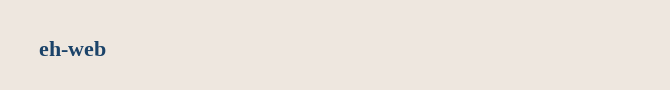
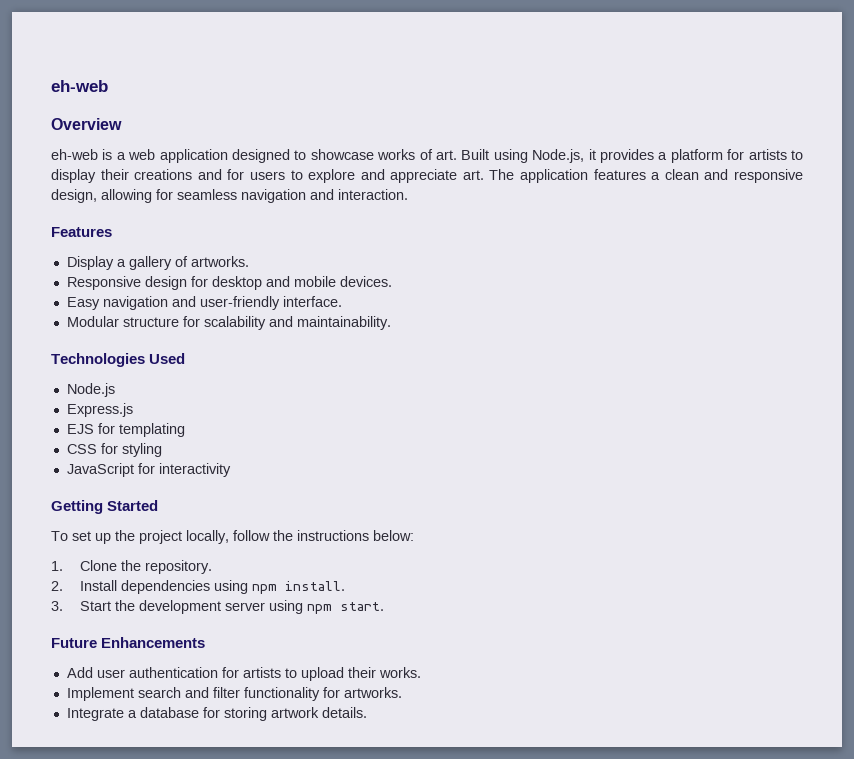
[39,41,106,56] eh-web -> [51,80,108,92] [51,118,122,130] [51,149,803,163] [51,169,804,183] [51,189,408,203] [51,227,112,237] [66,256,249,270] [66,276,392,290] [66,296,342,310] [66,316,391,330] [51,353,186,367] [66,383,115,397] [66,403,133,417] [66,423,185,437] [66,443,162,457] [66,463,231,477] [51,500,159,514] [51,530,414,544] [51,560,212,574] [51,580,345,594] [51,600,384,614] [51,637,206,648] [66,667,421,681] [66,687,402,701] [66,707,367,721] eh-web // Overview // eh-web is a web application designed to showcase works of art. Built using Node.js, it provides a platform for artists to display their creations and for users to explore and appreciate art. The application features a clean and responsive design, allowing for seamless navigation and interaction. // Features // Display a gallery of artworks. // Responsive design for desktop and mobile devices. // Easy navigation and user-friendly interface. // Modular structure for scalability and maintainability. // Technologies Used // Node.js // Express.js // EJS for templating // CSS for styling // JavaScript for interactivity // Getting Started // To set up the project locally, follow the instructions below: // 1. Clone the repository. // 2. Install dependencies using npm install. // 3. Start the development server using npm start. // Future Enhancements // Add user authentication for artists to upload their works. // Implement search and filter functionality for artworks. // Integrate a database for storing artwork details.

